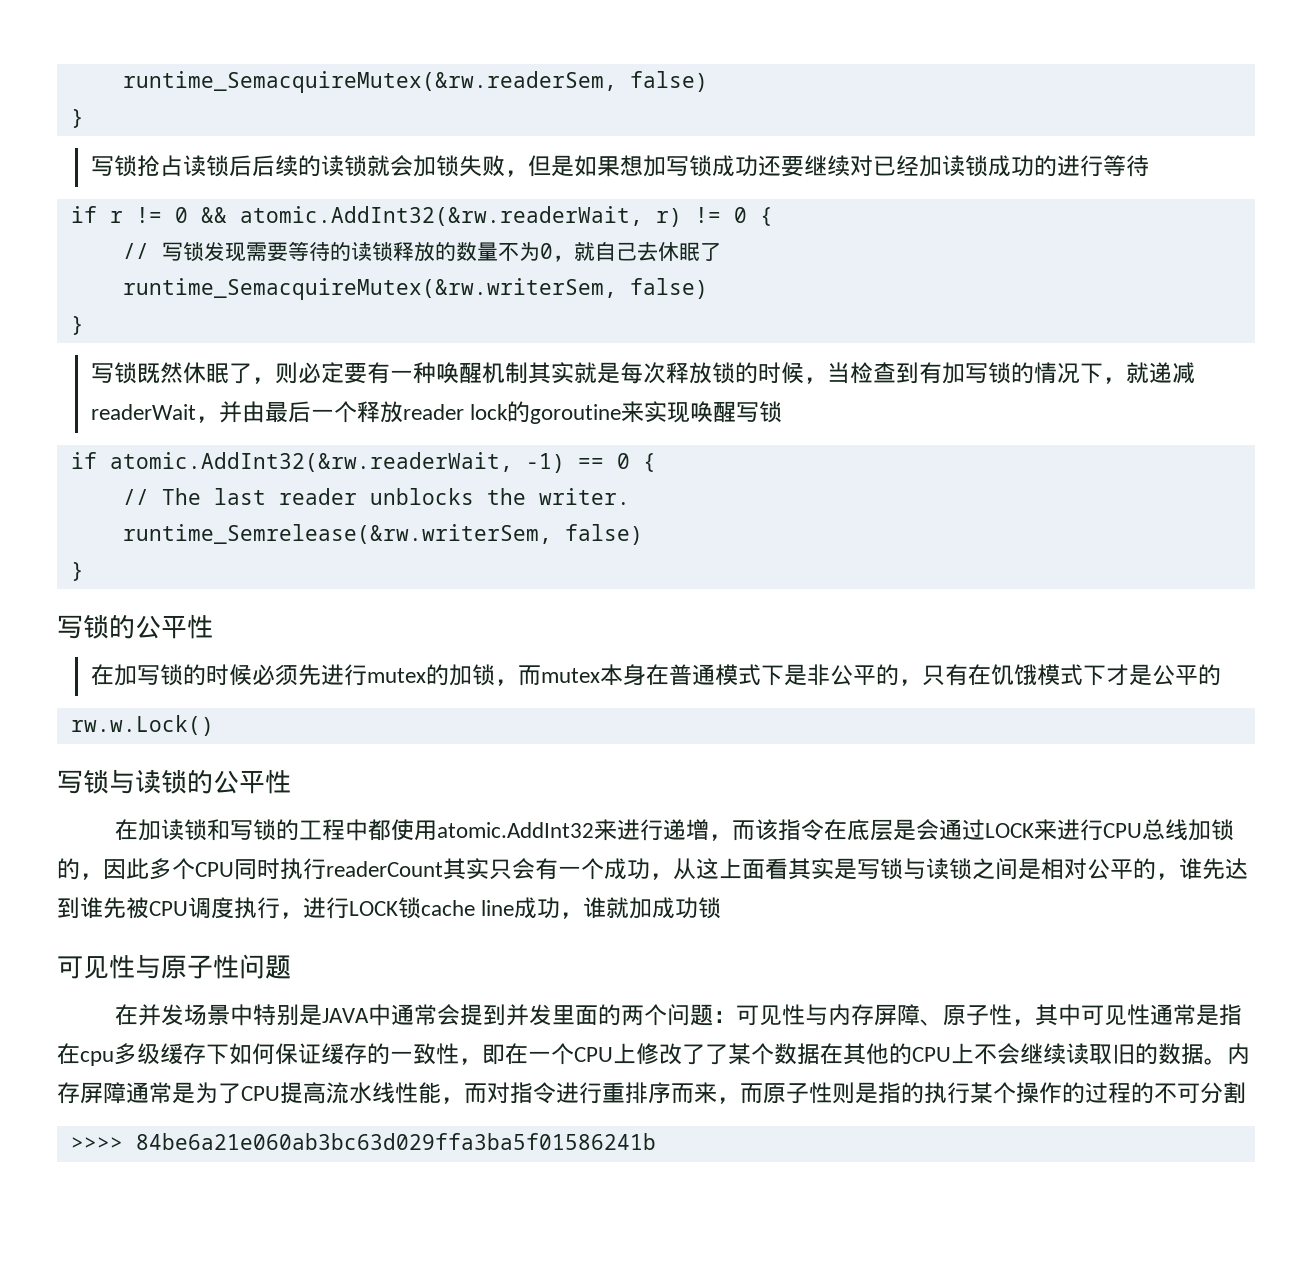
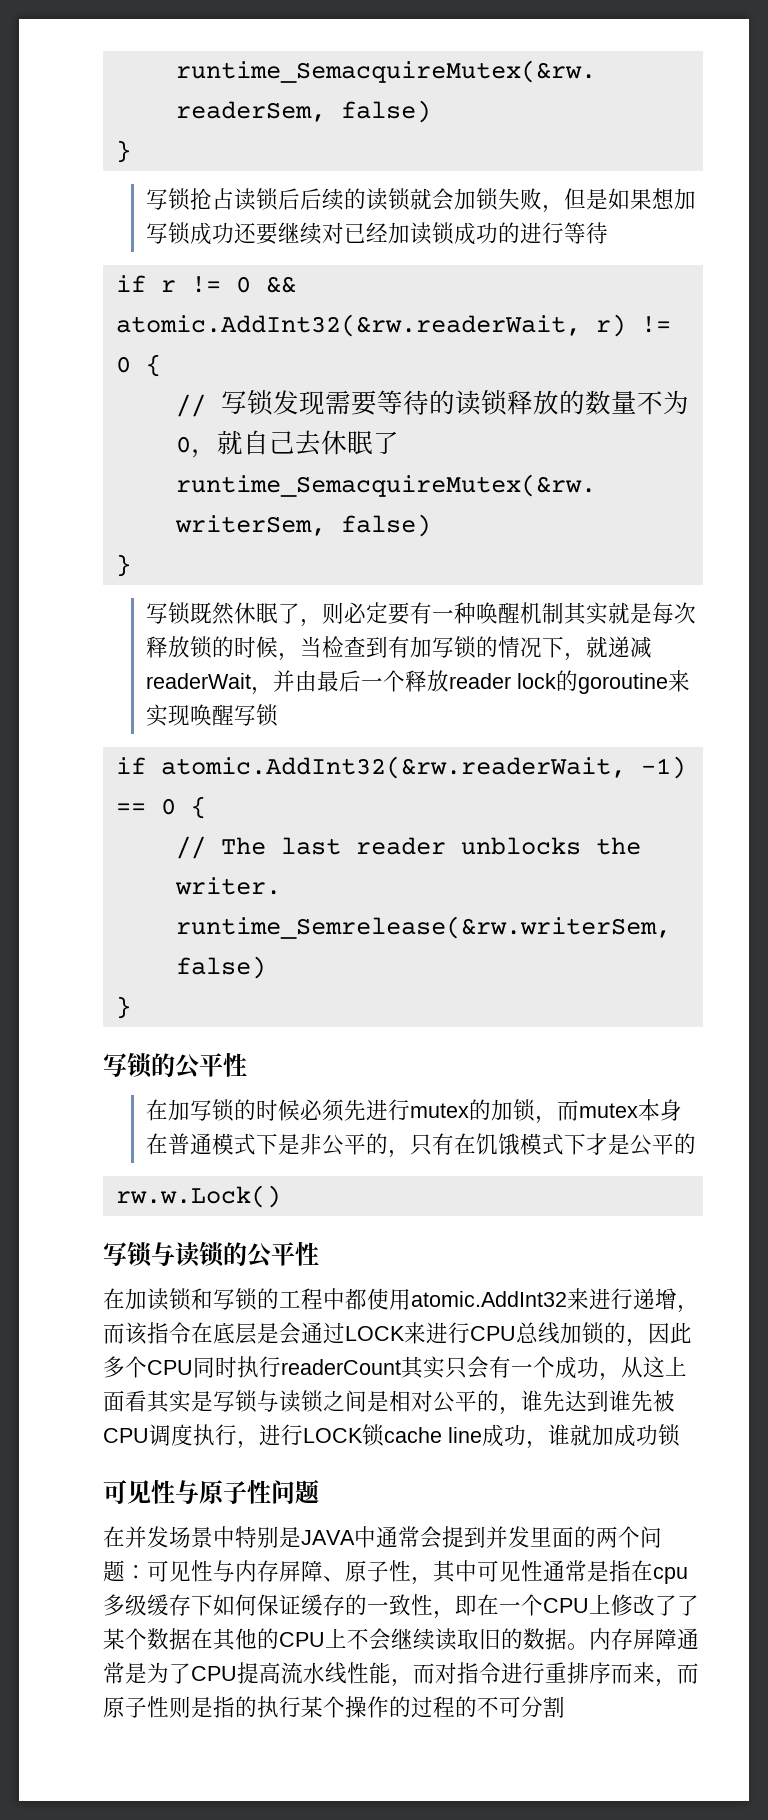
[70,1133,656,1150] // >>>> 84be6a21e060ab3bc63d029ffa3ba5f01586241b -> (565, 1707) none

